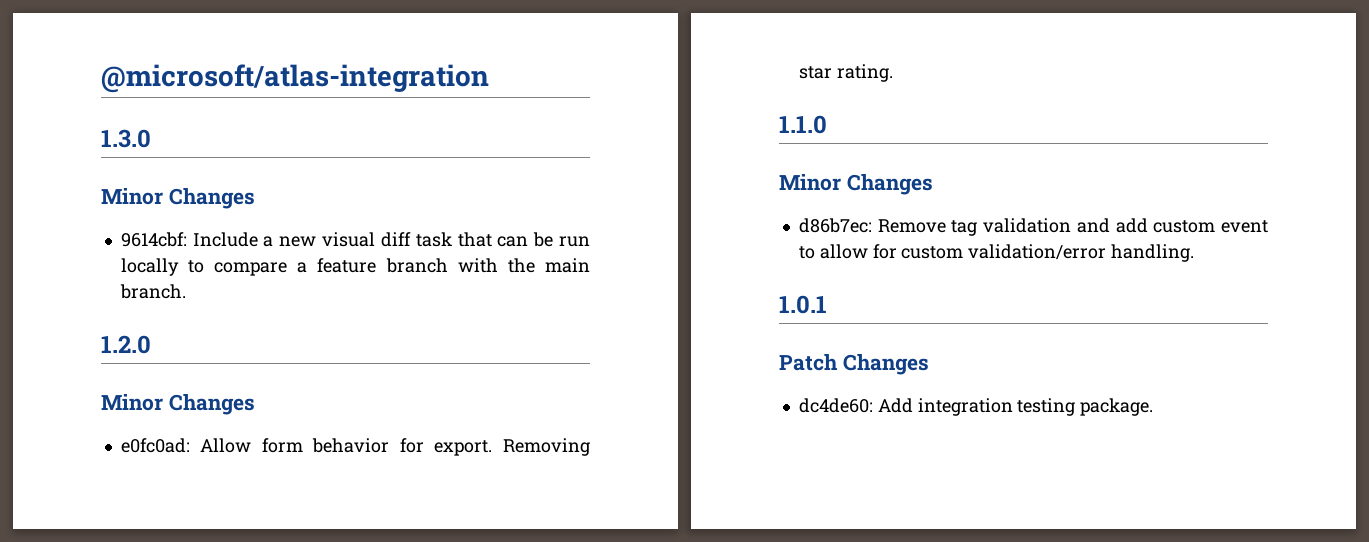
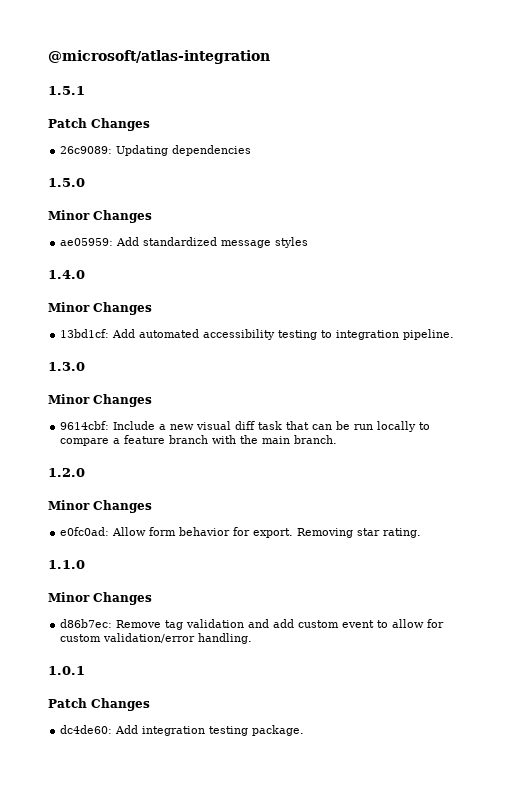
(489, 78) none -> [48,86,85,95] [48,118,150,131] [60,145,252,156] [48,178,85,187] [48,210,152,223] [60,237,309,248] [48,270,85,279] [48,302,152,315] [60,329,455,340] // 1.5.1 // Patch Changes // 26c9089: Updating dependencies // 1.5.0 // Minor Changes // ae05959: Add standardized message styles // 1.4.0 // Minor Changes // 13bd1cf: Add automated accessibility testing to integration pipeline.

